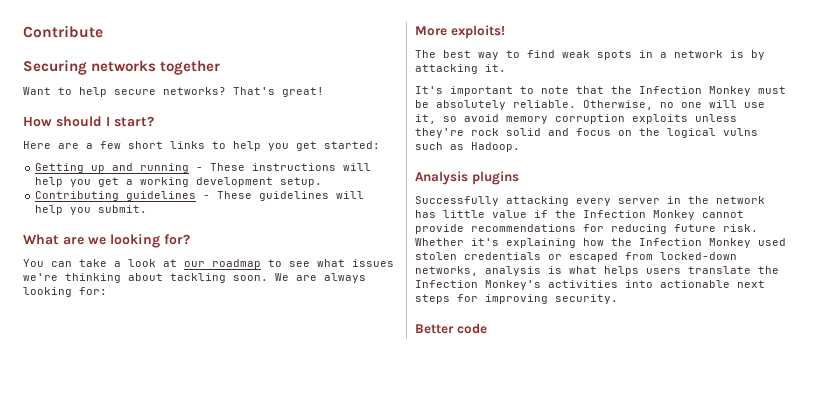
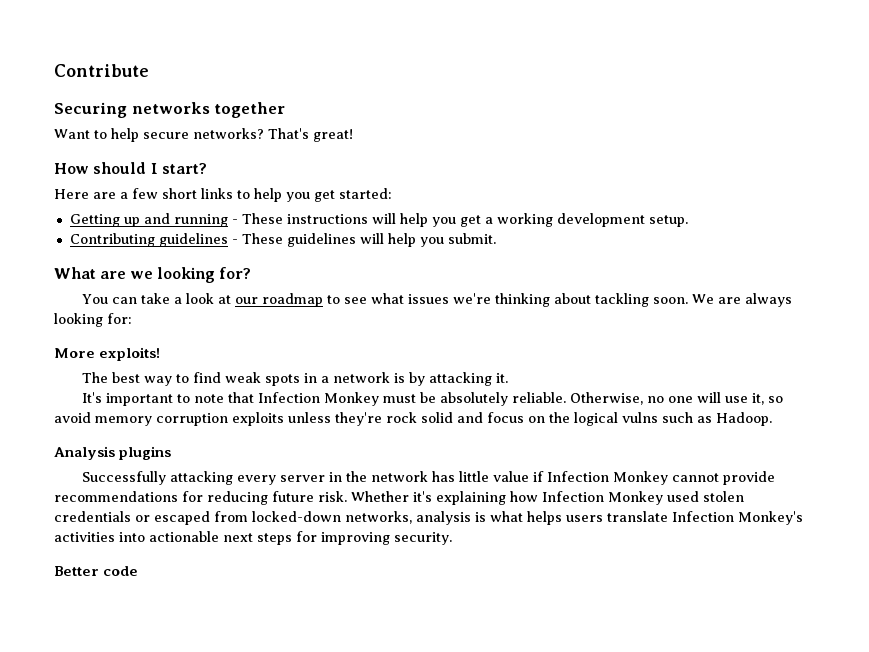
[611,86,632,94] the -> (255, 397) none
[555,210,576,218] the -> (545, 476) none
[611,238,632,246] the -> (538, 496) none
[758,266,779,274] the -> (668, 516) none

